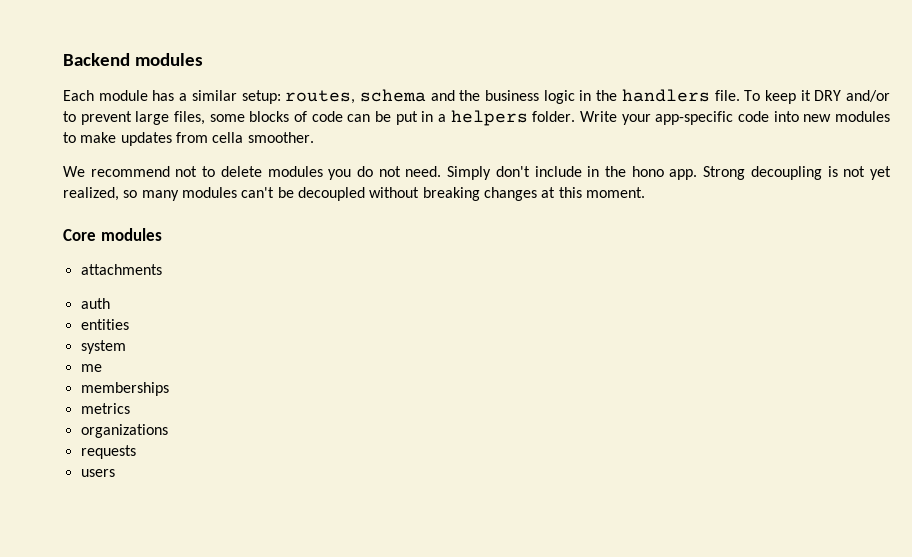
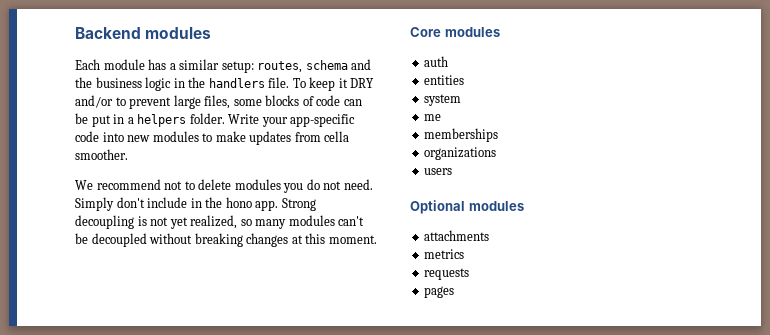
[80,264,162,275] // attachments -> (500, 32) none
(169, 389) none -> [424,147,497,160] [424,168,453,175] [410,200,524,214] [424,230,490,241] // organizations // users // Optional modules // attachments
[80,424,168,438] // organizations -> (465, 254) none
[80,469,115,477] users -> [424,286,455,298] pages

